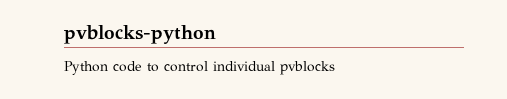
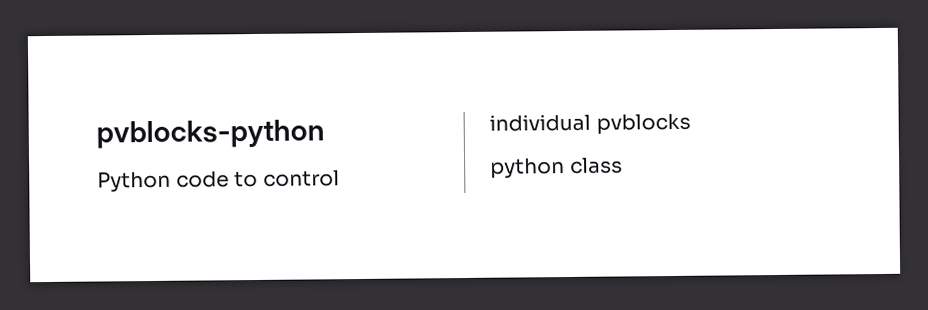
(335, 68) none -> [490,157,623,179] // python class

